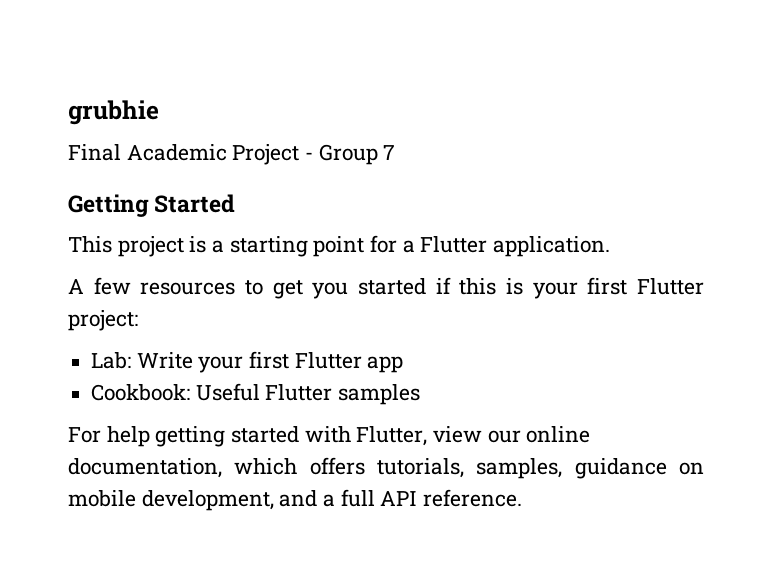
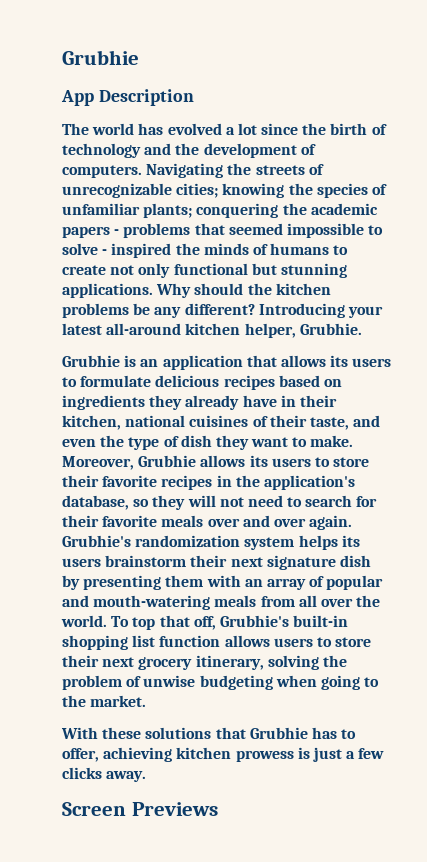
[68,100,159,125] [68,144,396,165] [68,194,236,217] [68,235,611,257] [68,277,704,299] [68,310,138,331] [91,351,404,373] [91,383,421,405] [68,426,591,447] [68,457,704,479] [68,489,523,511] grubhie // Final Academic Project - Group 7 // Getting Started // This project is a starting point for a Flutter application. // A few resources to get you started if this is your first Flutter project: // Lab: Write your first Flutter app // Cookbook: Useful Flutter samples // For help getting started with Flutter, view our online documentation, which offers tutorials, samples, guidance on mobile development, and a full API reference. -> [62,50,139,65] [61,89,194,106] [62,123,387,135] [62,143,316,158] [62,163,324,178] [62,183,387,198] [62,203,378,218] [62,223,384,238] [62,243,349,258] [62,263,347,278] [62,283,331,298] [62,303,383,318] [62,323,362,338] [62,355,392,370] [62,375,342,390] [62,395,337,410] [62,415,381,430] [62,435,354,450] [62,455,370,470] [62,475,355,490] [62,495,378,510] [62,515,353,530] [62,535,360,550] [62,555,371,570] [62,575,384,590] [62,595,381,610] [61,615,349,630] [62,635,372,650] [62,655,347,670] [62,675,380,690] [62,695,147,707] [61,727,357,739] [62,747,385,762] [62,767,147,782] [62,802,218,816] Grubhie // App Description // The world has evolved a lot since the birth of technology and the development of computers. Navigating the streets of unrecognizable cities; knowing the species of unfamiliar plants; conquering the academic papers - problems that seemed impossible to solve - inspired the minds of humans to create not only functional but stunning applications. Why should the kitchen problems be any different? Introducing your latest all-around kitchen helper, Grubhie. // Grubhie is an application that allows its users to formulate delicious recipes based on ingredients they already have in their kitchen, national cuisines of their taste, and even the type of dish they want to make. Moreover, Grubhie allows its users to store their favorite recipes in the application's database, so they will not need to search for their favorite meals over and over again. Grubhie's randomization system helps its users brainstorm their next signature dish by presenting them with an array of popular and mouth-watering meals from all over the world. To top that off, Grubhie's built-in shopping list function allows users to store their next grocery itinerary, solving the problem of unwise budgeting when going to the market. // With these solutions that Grubhie has to offer, achieving kitchen prowess is just a few clicks away. // Screen Previews

